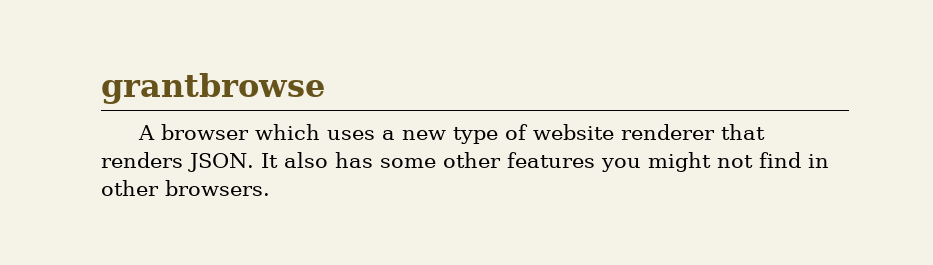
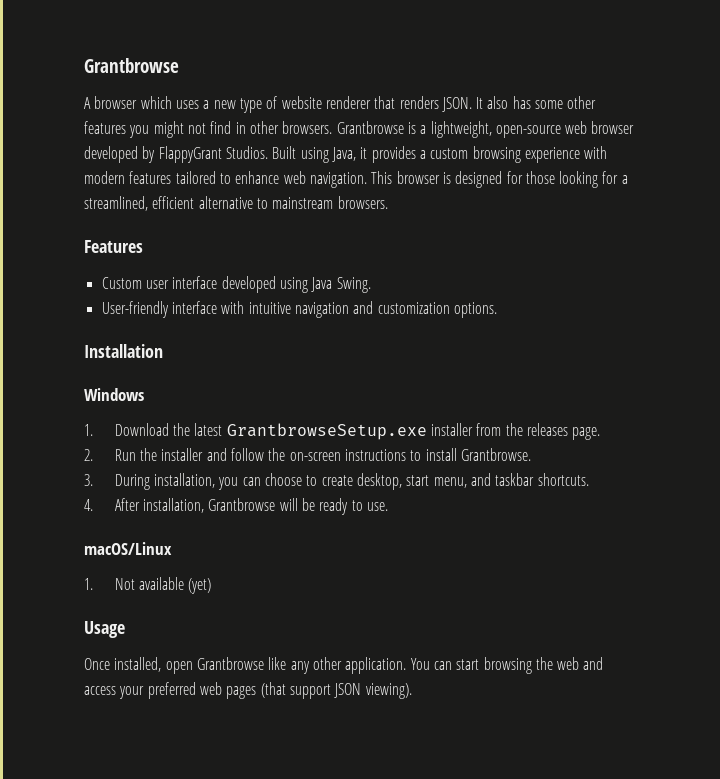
[101,73,325,104] grantbrowse -> [84,58,179,73] Grantbrowse
(270, 188) none -> [336,121,635,138] [84,146,608,163] [84,171,628,188] [84,196,388,211] [84,240,143,253] [101,276,371,293] [101,301,497,318] [84,344,163,358] [84,388,144,401] [84,423,601,440] [84,448,532,461] [84,473,589,490] [84,498,389,515] [84,542,172,555] [84,577,212,594] [84,621,125,638] [84,657,604,674] [84,682,412,699] Grantbrowse is a lightweight, open-source web browser developed by FlappyGrant Studios. Built using Java, it provides a custom browsing experience with modern features tailored to enhance web navigation. This browser is designed for those looking for a streamlined, efficient alternative to mainstream browsers. // Features // Custom user interface developed using Java Swing. // User-friendly interface with intuitive navigation and customization options. // Installation // Windows // 1. Download the latest GrantbrowseSetup.exe installer from the releases page. // 2. Run the installer and follow the on-screen instructions to install Grantbrowse. // 3. During installation, you can choose to create desktop, start menu, and taskbar shortcuts. // 4. After installation, Grantbrowse will be ready to use. // macOS/Linux // 1. Not available (yet) // Usage // Once installed, open Grantbrowse like any other application. You can start browsing the web and access your preferred web pages (that support JSON viewing).

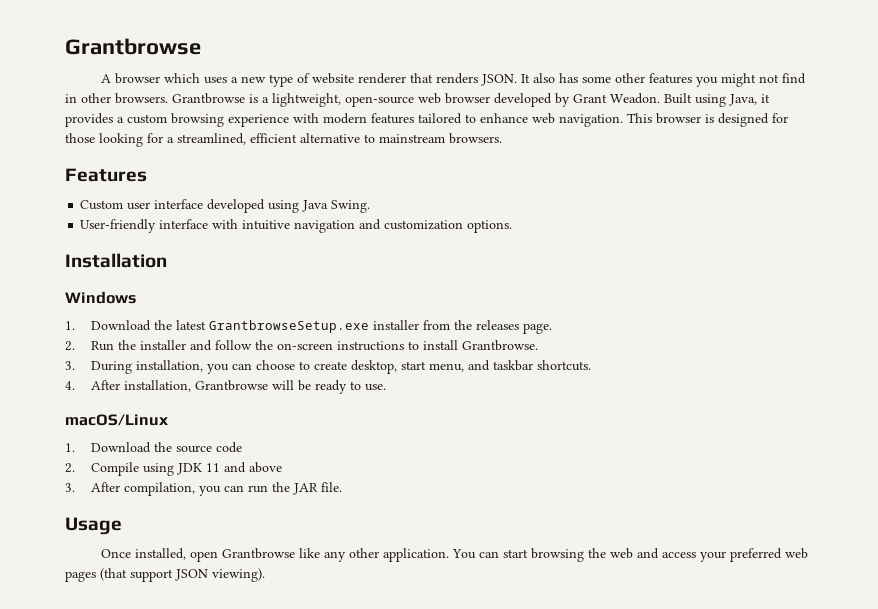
[158,146,268,163] FlappyGrant Studios. -> [573,93,660,104] Grant Weadon.
[114,577,212,594] Not available (yet) -> [90,442,242,453] [65,462,282,476] [65,482,342,496] Download the source code // 2. Compile using JDK 11 and above // 3. After compilation, you can run the JAR file.

